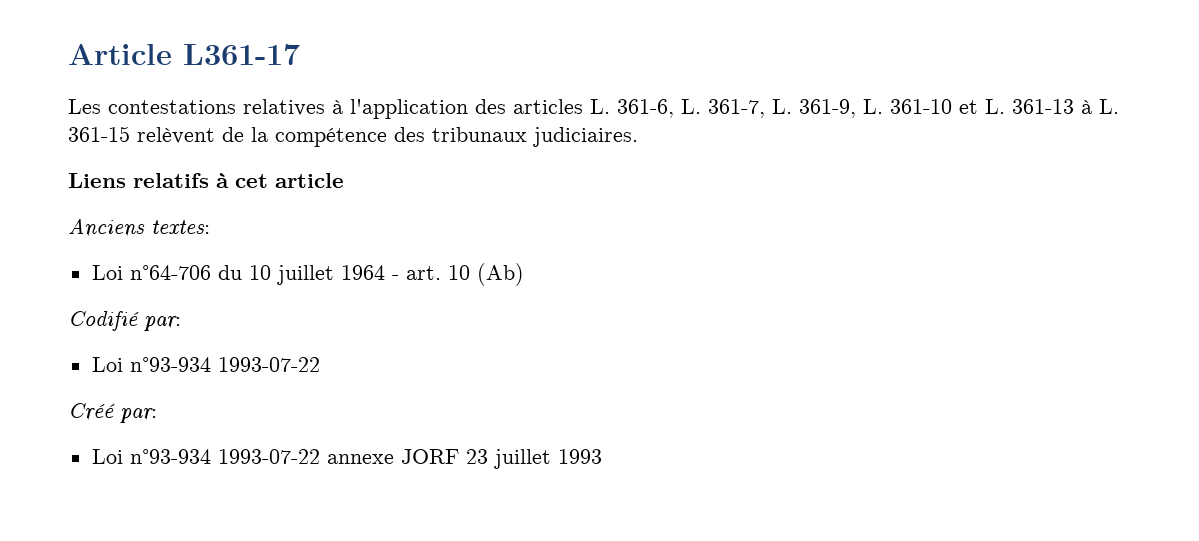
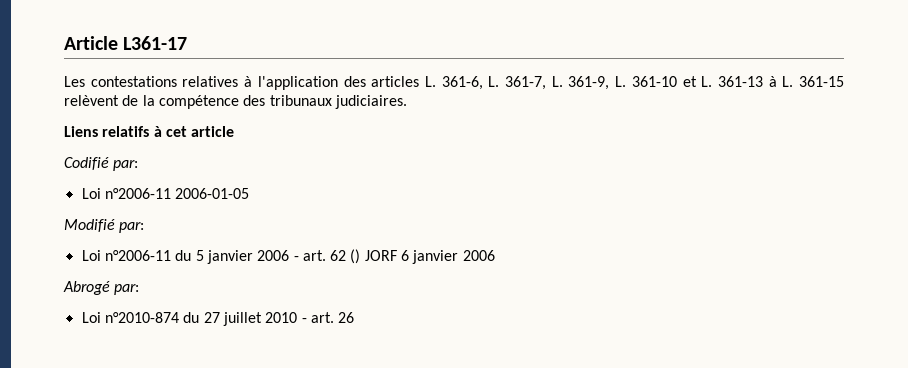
[68,218,210,237] [91,263,524,286] // Anciens textes: // Loi n°64-706 du 10 juillet 1964 - art. 10 (Ab) -> (235, 131) none
[129,357,320,372] [68,403,157,423] [91,449,602,469] n°93-934 1993-07-22 // Créé par: // Loi n°93-934 1993-07-22 annexe JORF 23 juillet 1993 -> [104,188,250,199] [64,219,145,233] [81,249,495,264] [63,281,140,295] [81,312,355,326] n°2006-11 2006-01-05 // Modifié par: // Loi n°2006-11 du 5 janvier 2006 - art. 62 () JORF 6 janvier 2006 // Abrogé par: // Loi n°2010-874 du 27 juillet 2010 - art. 26

